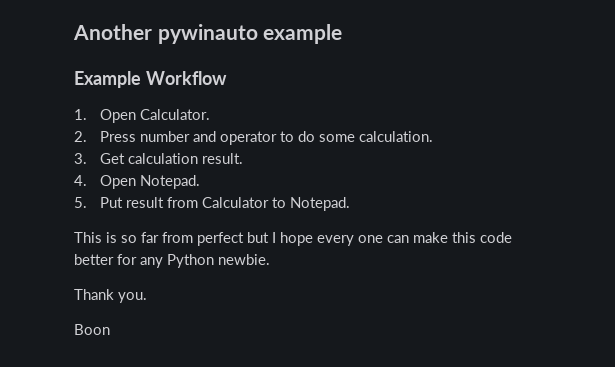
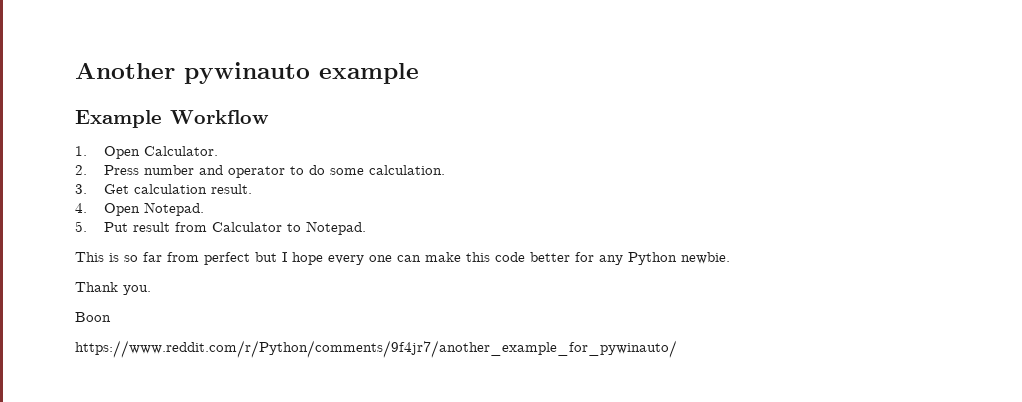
(110, 329) none -> [75,340,677,358] // https://www.reddit.com/r/Python/comments/9f4jr7/another_example_for_pywinauto/

